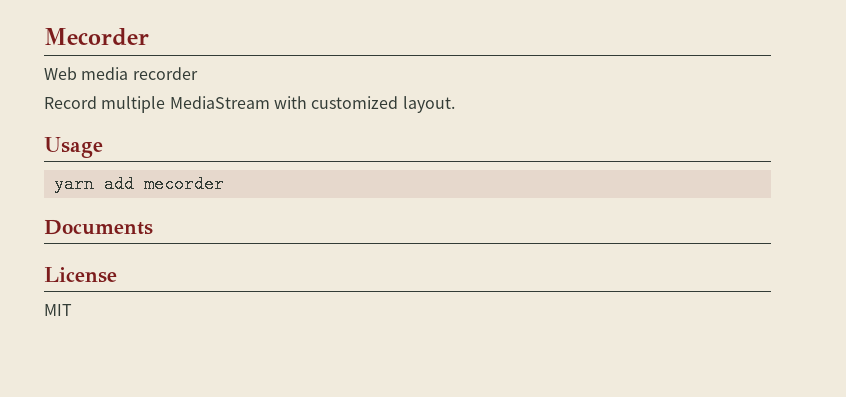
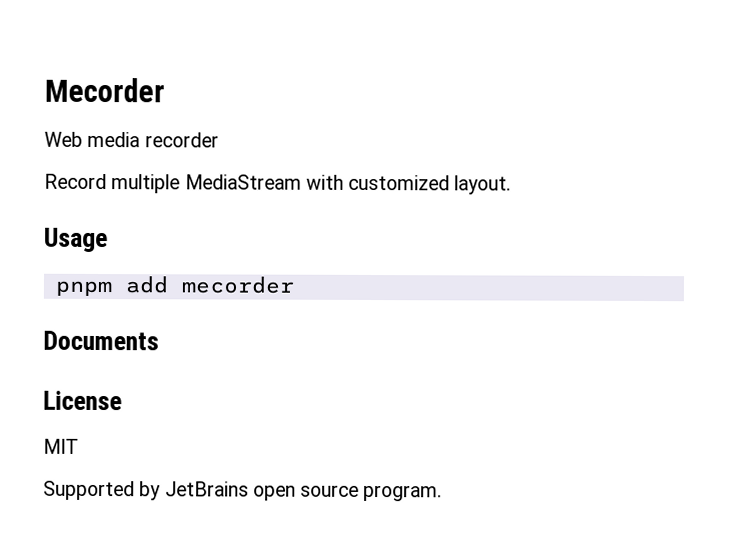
[53,175,94,193] yarn -> [54,280,112,297] pnpm
(72, 310) none -> [43,480,443,502] // Supported by JetBrains open source program.

